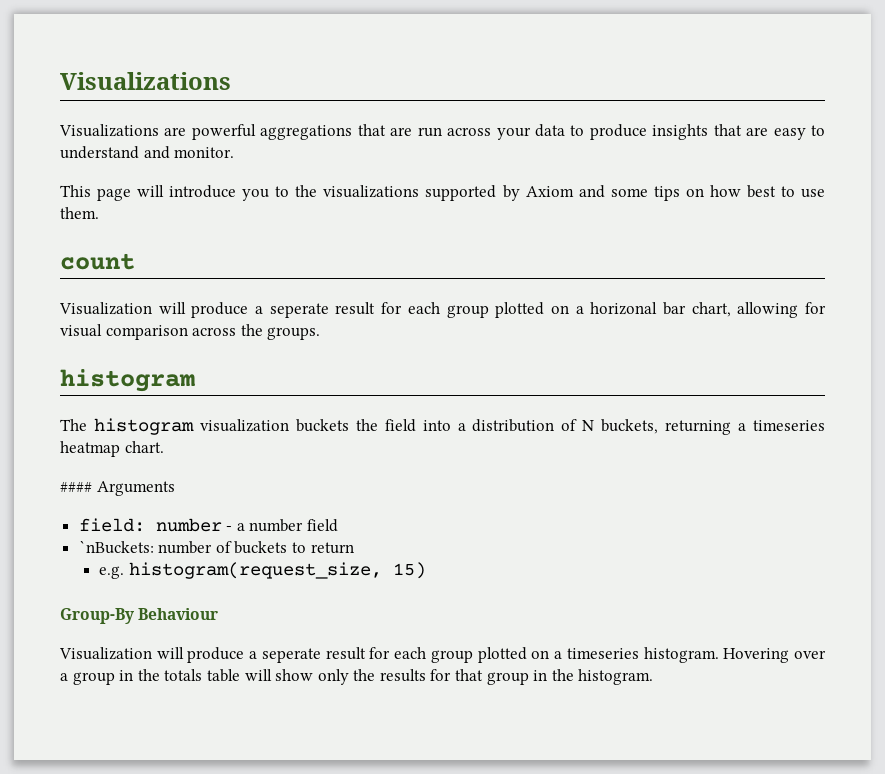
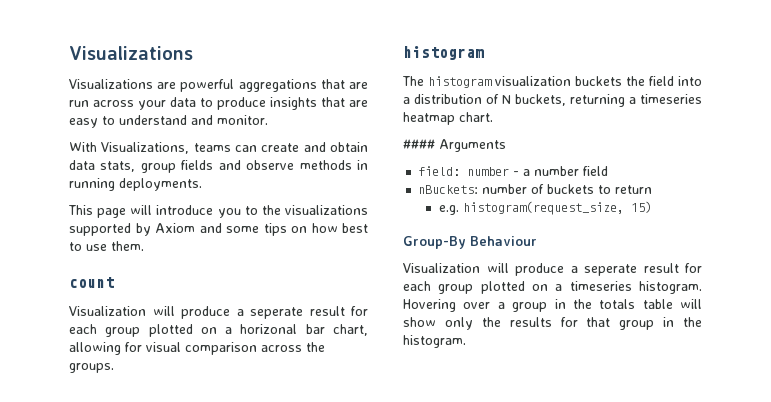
(235, 152) none -> [69,142,369,154] [69,160,368,173] [69,178,202,191] // With Visualizations, teams can create and obtain data stats, group fields and observe methods in running deployments.
[78,540,154,554] `nBuckets: -> [418,185,479,194] nBuckets:

